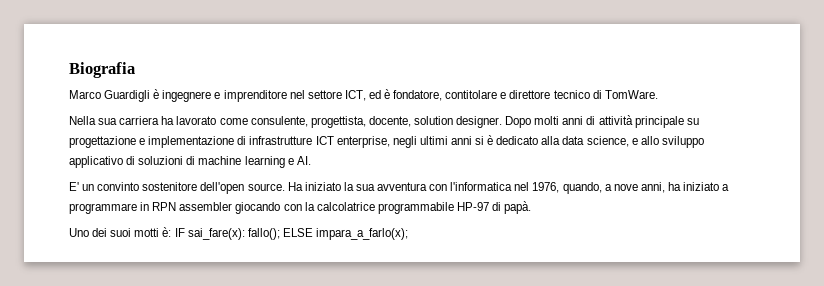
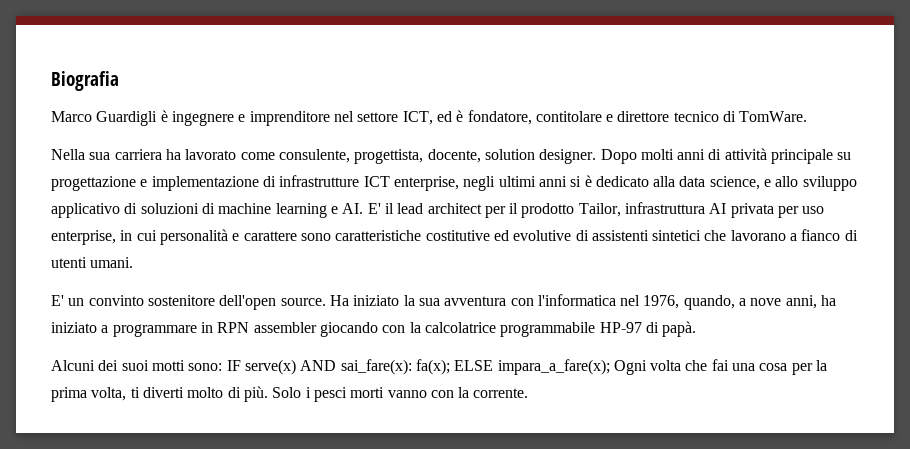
(311, 160) none -> [367,202,825,218] [51,229,858,245] [51,257,134,268] E' il lead architect per il prodotto Tailor, infrastruttura AI privata per uso enterprise, in cui personalità e carattere sono caratteristiche costitutive ed evolutive di assistenti sintetici che lavorano a fianco di utenti umani.
[69,228,89,237] Uno -> [51,360,95,371] Alcuni
[162,227,408,240] è: IF sai_fare(x): fallo(); ELSE impara_a_farlo(x); -> [188,359,828,375] [51,386,529,402] sono: IF serve(x) AND sai_fare(x): fa(x); ELSE impara_a_fare(x); Ogni volta che fai una cosa per la prima volta, ti diverti molto di più. Solo i pesci morti vanno con la corrente.

